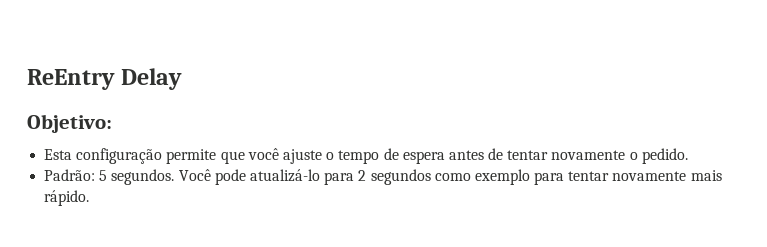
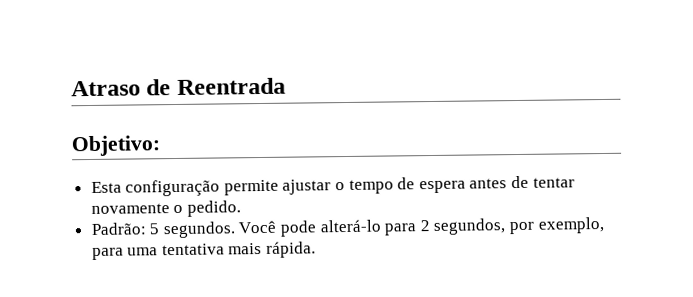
[27,68,183,90] ReEntry Delay -> [71,77,286,97] Atraso de Reentrada
[220,148,322,164] que você ajuste -> [282,179,332,195] ajustar
[249,169,320,182] atualizá-lo -> [319,219,381,233] alterá-lo
[370,169,722,185] [44,190,90,206] segundos como exemplo para tentar novamente mais rápido. -> [433,216,605,235] [91,241,317,260] segundos, por exemplo, para uma tentativa mais rápida.

